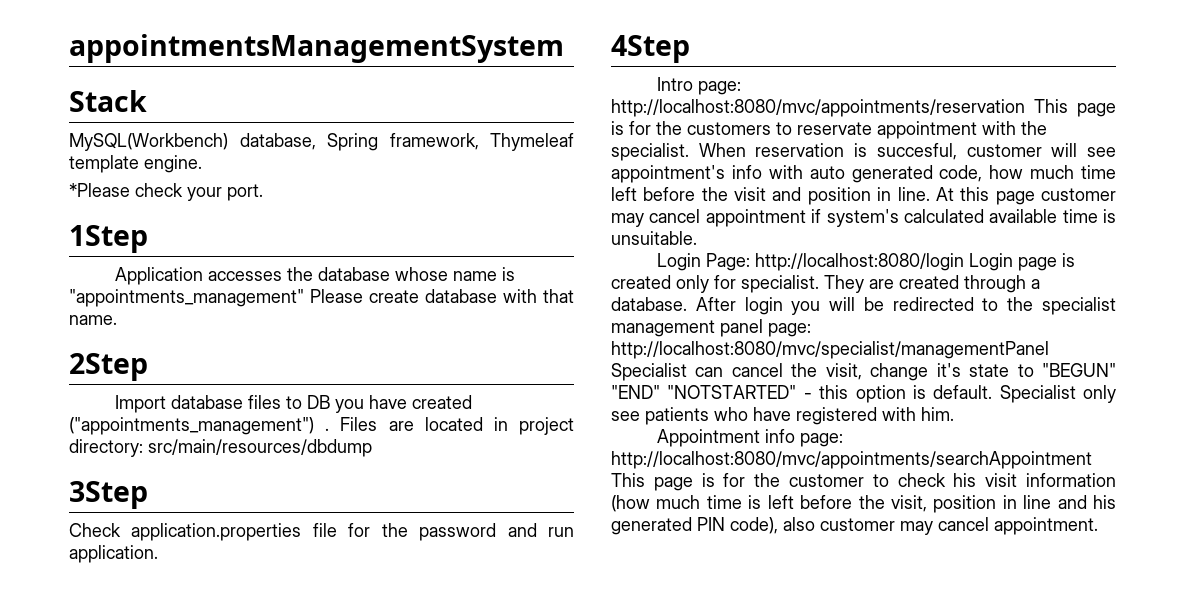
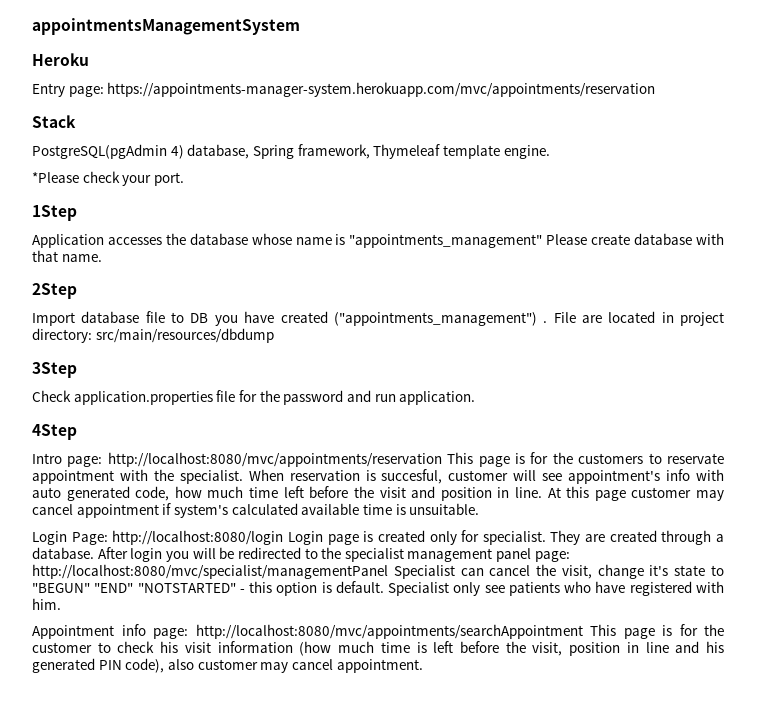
(564, 48) none -> [32,53,89,66] [32,82,656,97] // Heroku // Entry page: https://appointments-manager-system.herokuapp.com/mvc/appointments/reservation
[69,133,228,151] MySQL(Workbench) -> [32,144,184,159] PostgreSQL(pgAdmin 4)
[247,395,281,409] files -> [145,311,165,323] file
[340,417,378,431] Files -> [553,312,576,323] File

